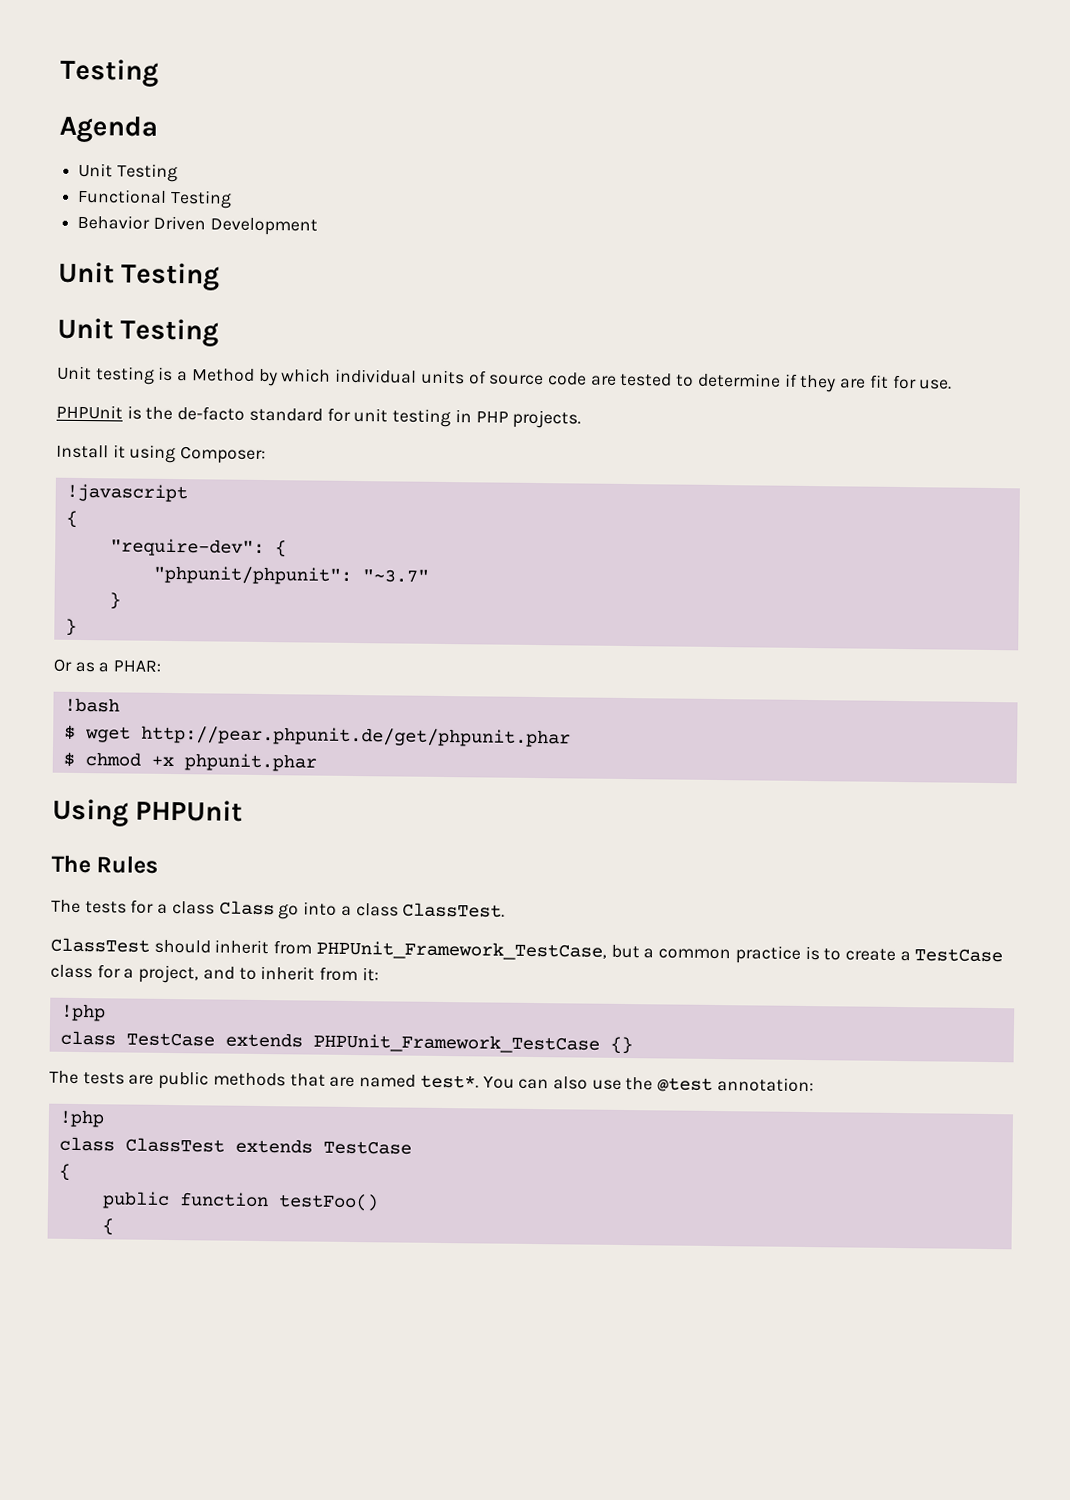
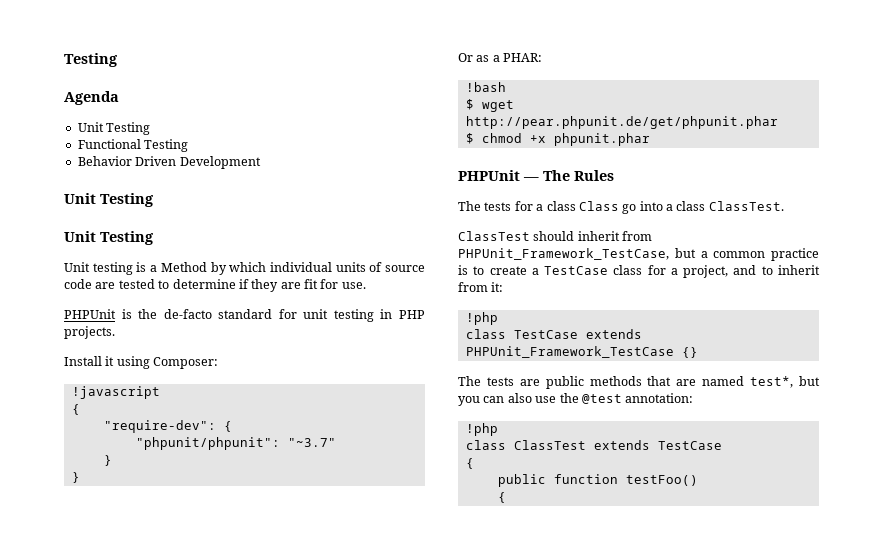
[52,798,244,827] Using PHPUnit // -> [458,170,539,181] PHPUnit —
[419,1074,515,1089] test*. You -> [750,376,820,388] [458,396,480,406] test*, but you

